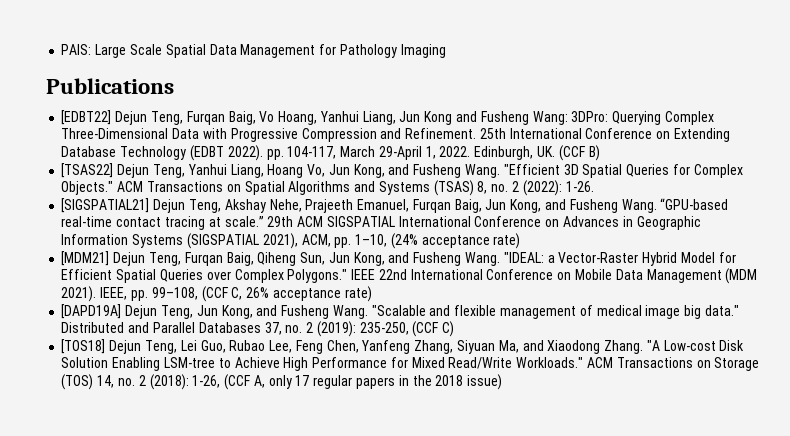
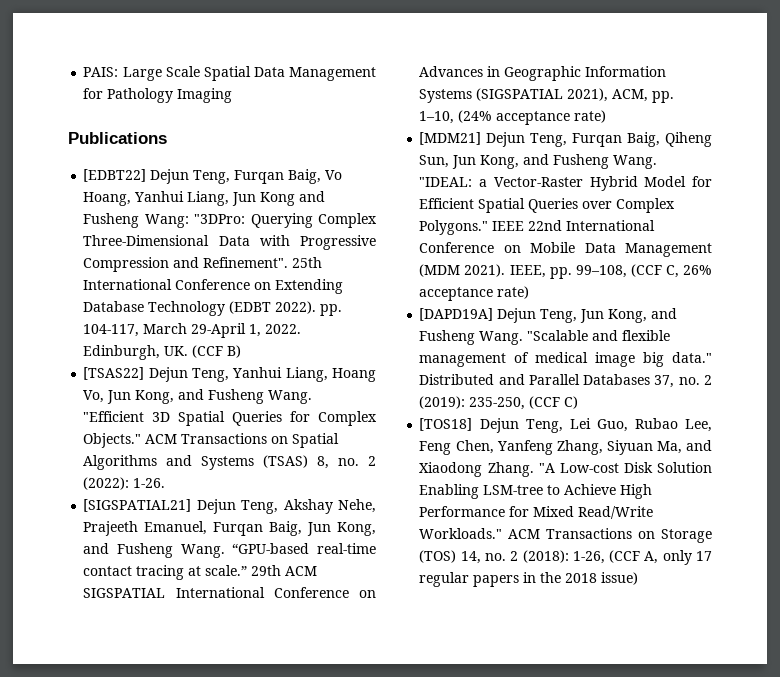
[571,111,609,122] 3DPro: -> [194,214,246,224] "3DPro:
[405,128,477,139] Refinement. -> [203,257,289,268] Refinement".

